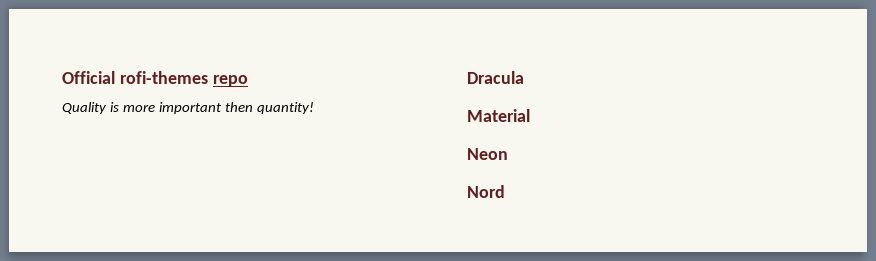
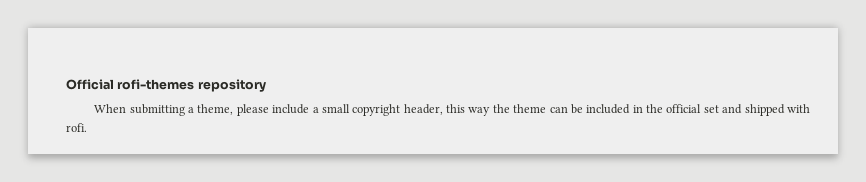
[212,75,248,87] [62,102,314,114] [467,71,524,84] [467,109,530,122] [467,148,508,160] [467,185,505,198] repo // Quality is more important then quantity! // Dracula // Material // Neon // Nord -> [197,79,266,92] [94,104,810,116] [66,123,87,132] repository // When submitting a theme, please include a small copyright header, this way the theme can be included in the official set and shipped with rofi.

